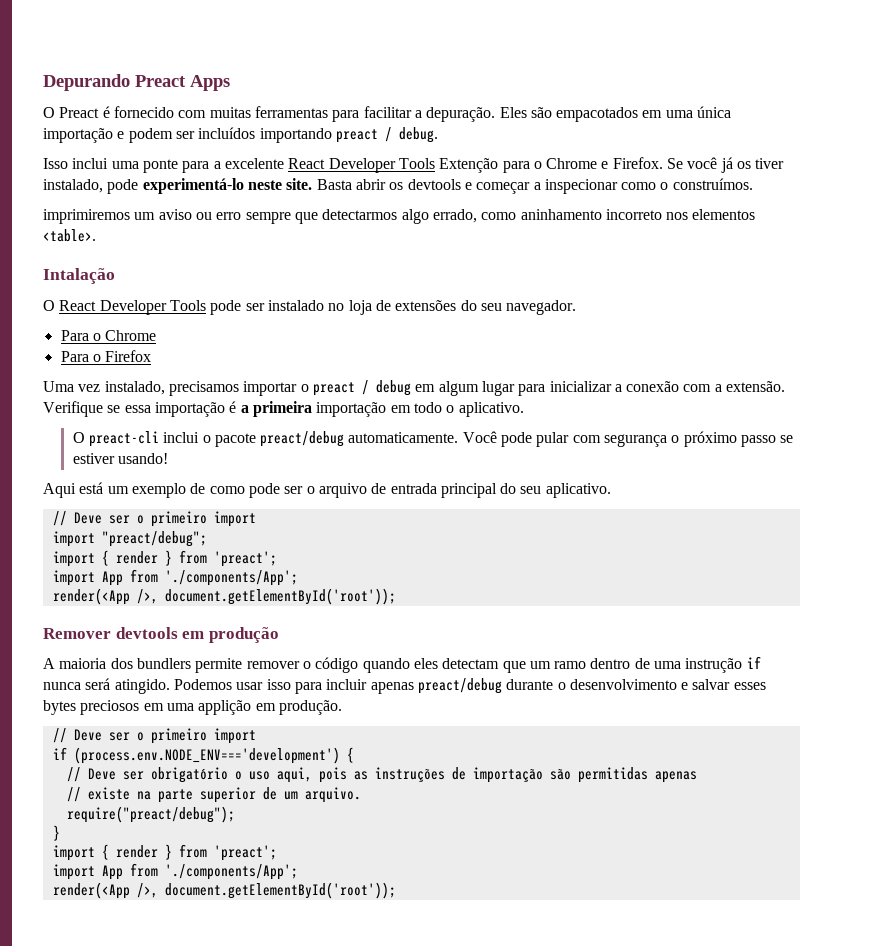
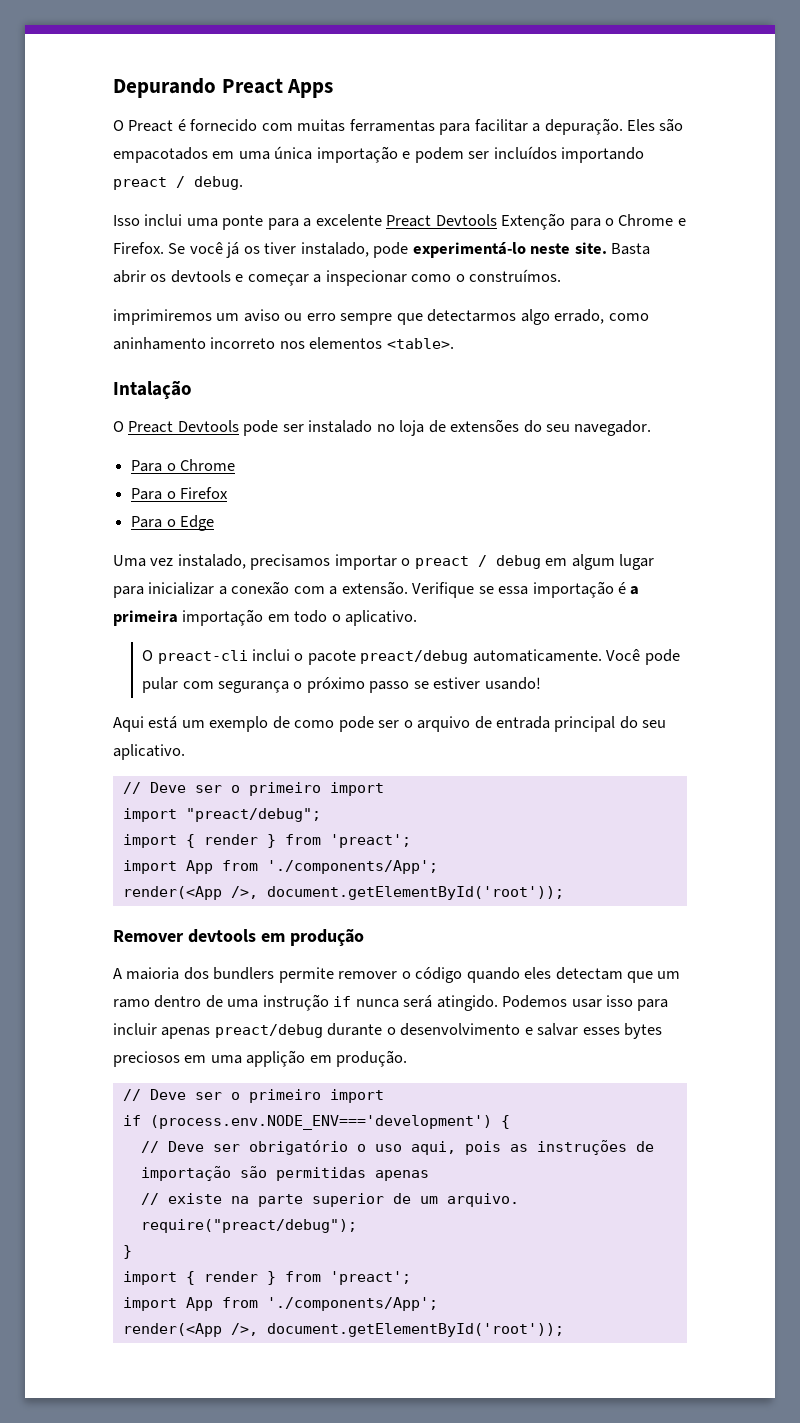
[288,158,435,173] React Developer Tools -> [386,214,497,227] Preact Devtools
[59,300,206,315] React Developer Tools -> [128,420,239,433] Preact Devtools
(152, 356) none -> [131,515,215,531] // Para o Edge

